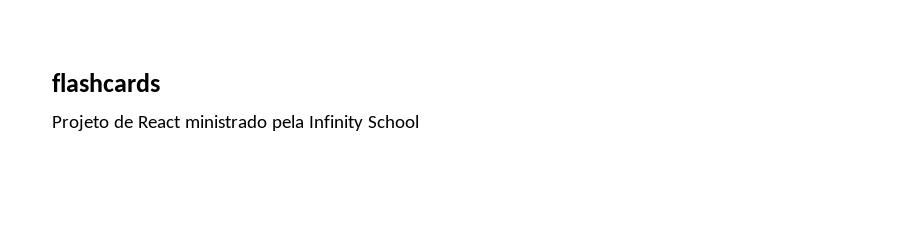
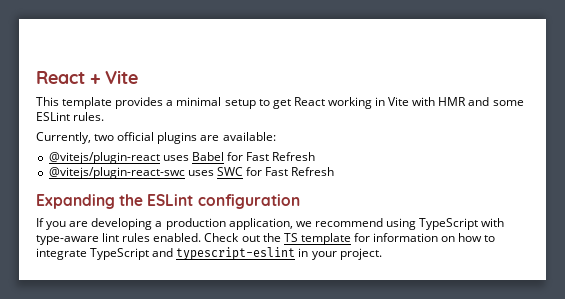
[52,73,160,92] [52,115,419,131] flashcards // Projeto de React ministrado pela Infinity School -> [36,70,138,84] [36,97,524,109] [36,112,105,121] [36,132,276,144] [48,152,316,164] [48,167,335,179] [36,194,300,209] [36,218,505,230] [36,233,496,245] [36,247,382,260] React + Vite // This template provides a minimal setup to get React working in Vite with HMR and some ESLint rules. // Currently, two official plugins are available: // @vitejs/plugin-react uses Babel for Fast Refresh // @vitejs/plugin-react-swc uses SWC for Fast Refresh // Expanding the ESLint configuration // If you are developing a production application, we recommend using TypeScript with type-aware lint rules enabled. Check out the TS template for information on how to integrate TypeScript and typescript-eslint in your project.

